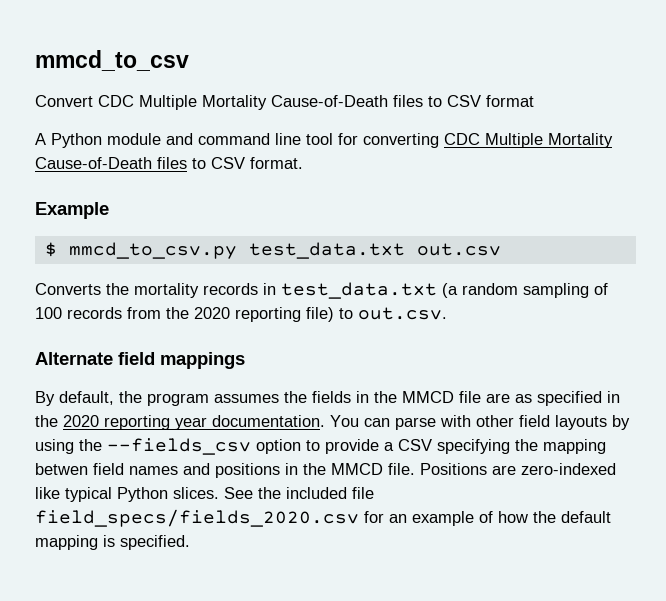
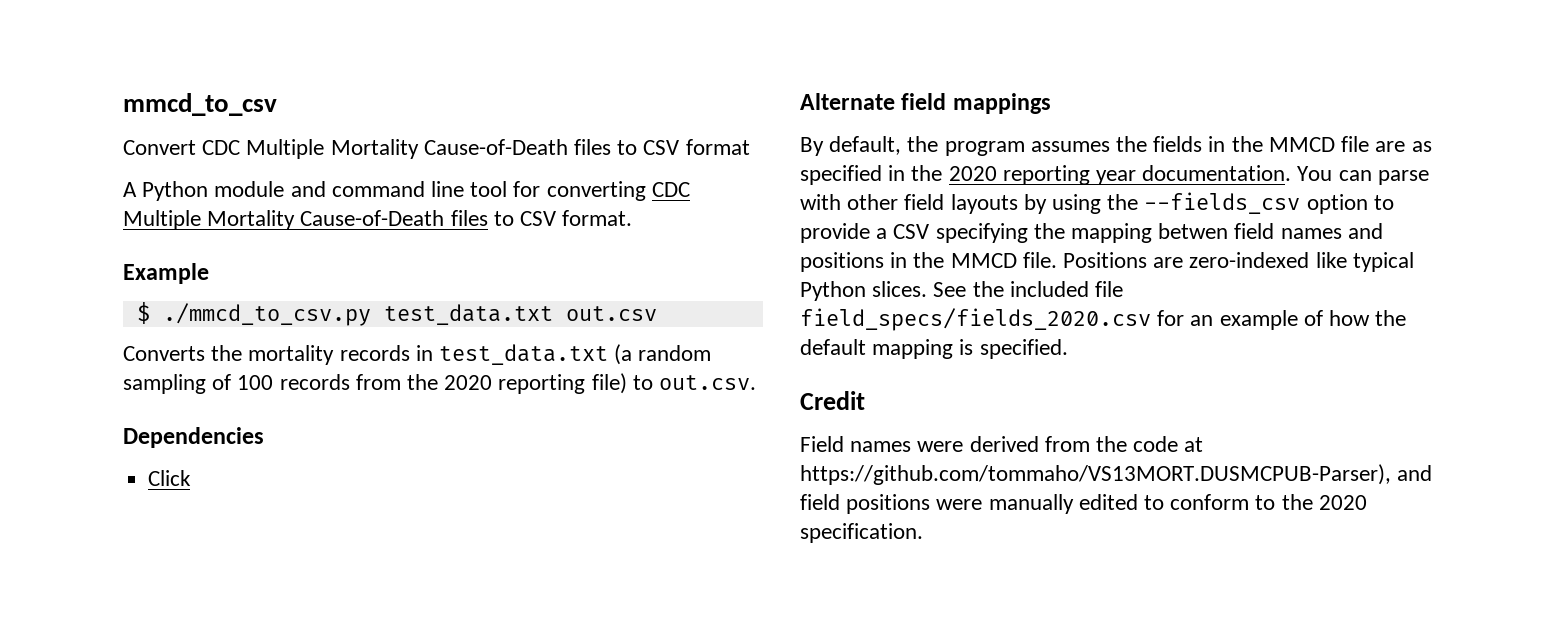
[68,242,237,259] mmcd_to_csv.py -> [162,303,371,326] ./mmcd_to_csv.py
(447, 313) none -> [123,427,264,448] [148,470,192,486] // Dependencies // Click
(190, 542) none -> [800,391,865,410] [800,436,1204,452] [800,464,1433,485] [800,494,1367,514] [800,523,923,543] // Credit // Field names were derived from the code at https://github.com/tommaho/VS13MORT.DUSMCPUB-Parser), and field positions were manually edited to conform to the 2020 specification.

